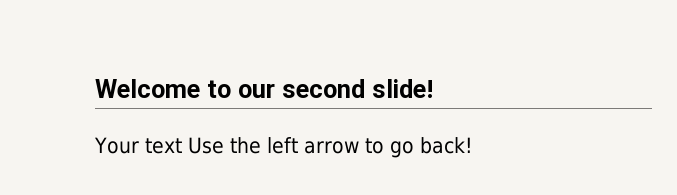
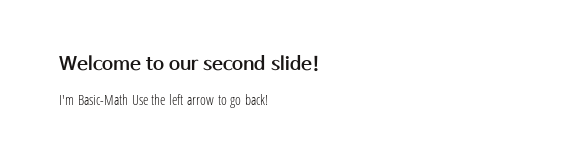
[94,137,182,154] Your text -> [59,94,128,105] I'm Basic-Math

